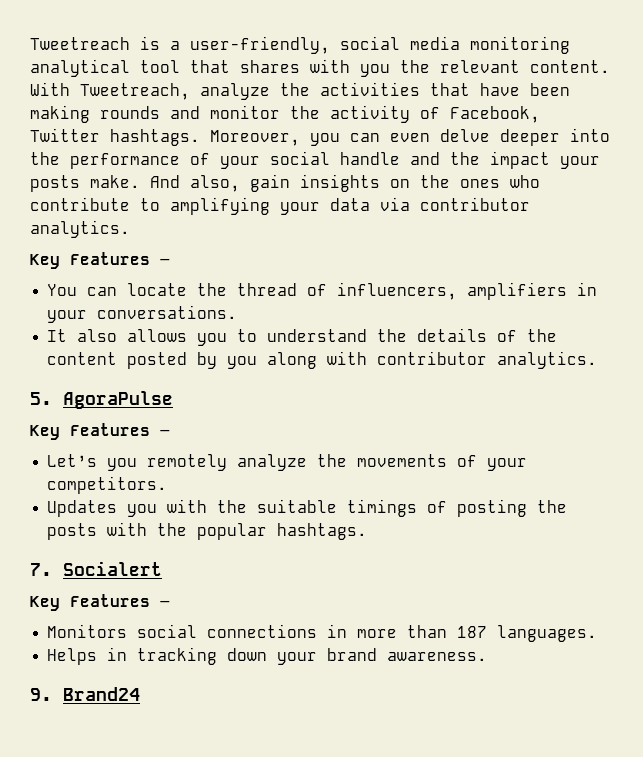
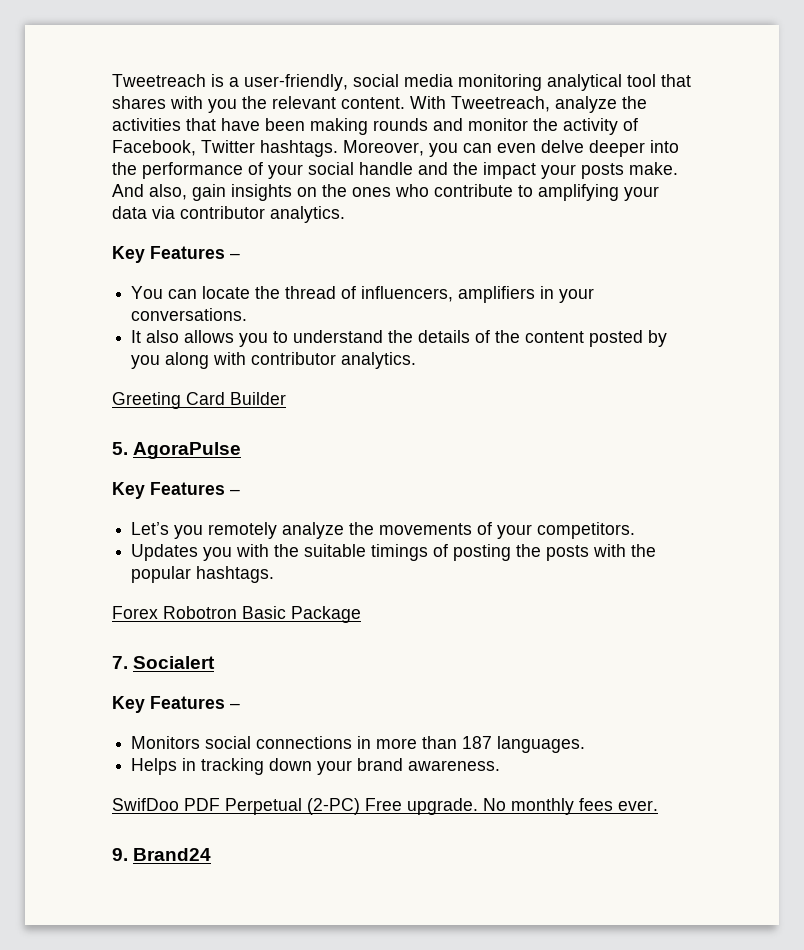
(598, 360) none -> [112,392,286,409] // Greeting Card Builder
(368, 531) none -> [112,606,361,623] // Forex Robotron Basic Package
(488, 656) none -> [112,798,658,815] // SwifDoo PDF Perpetual (2-PC) Free upgrade. No monthly fees ever.

